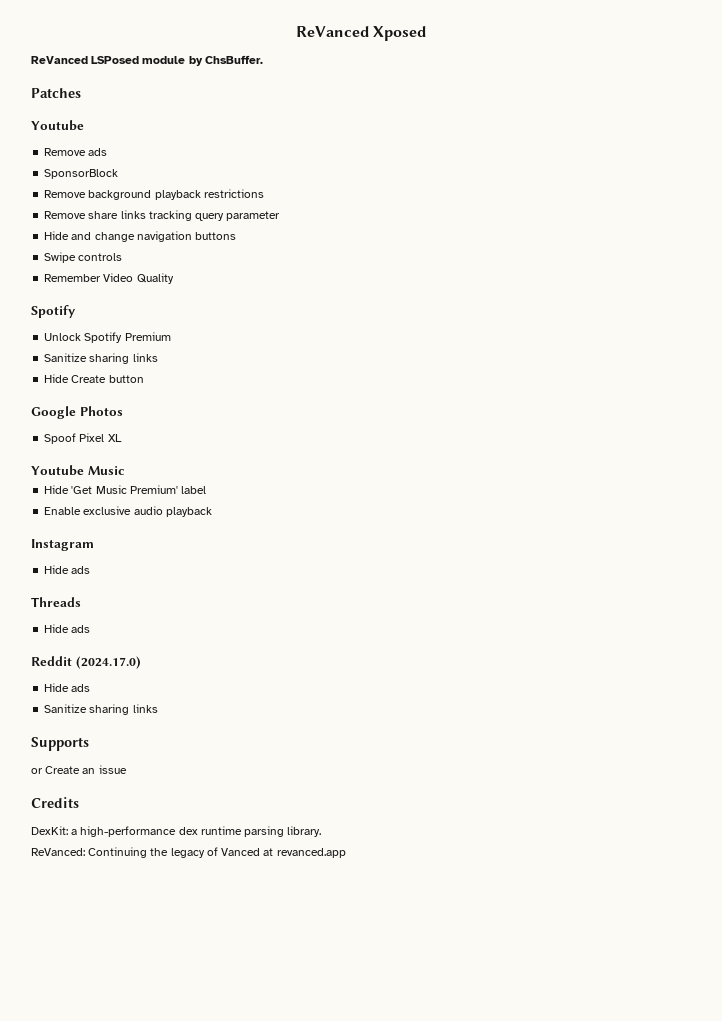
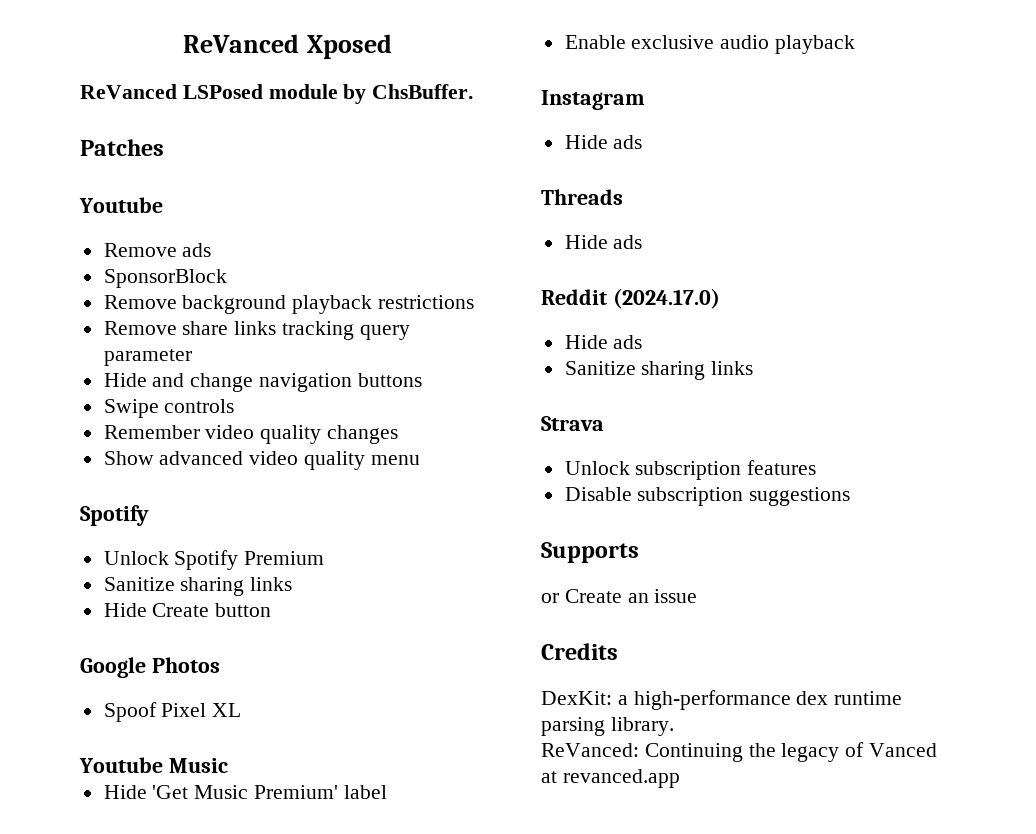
[103,273,174,284] Video Quality -> [205,425,399,444] [103,451,420,470] video quality changes // Show advanced video quality menu
(158, 708) none -> [541,416,604,431] [564,460,817,480] [564,487,851,506] // Strava // Unlock subscription features // Disable subscription suggestions

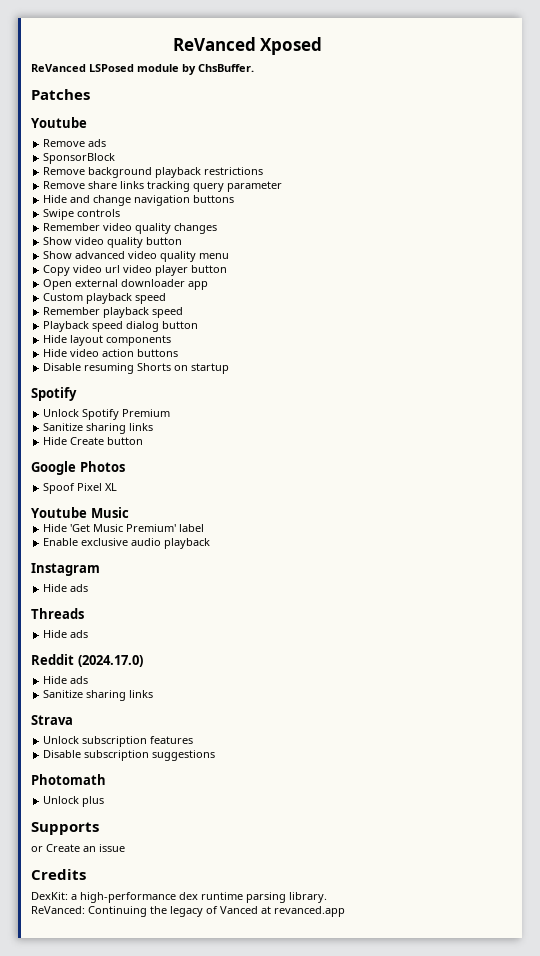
(399, 434) none -> [43,237,183,248] // Show video quality button
(420, 460) none -> [43,265,228,276] [43,279,209,290] [43,293,167,304] [43,307,184,318] [43,321,199,332] [43,335,172,346] [43,349,179,357] [43,363,230,374] // Copy video url video player button // Open external downloader app // Custom playback speed // Remember playback speed // Playback speed dialog button // Hide layout components // Hide video action buttons // Disable resuming Shorts on startup
(851, 496) none -> [31,774,106,785] [43,796,105,807] // Photomath // Unlock plus

